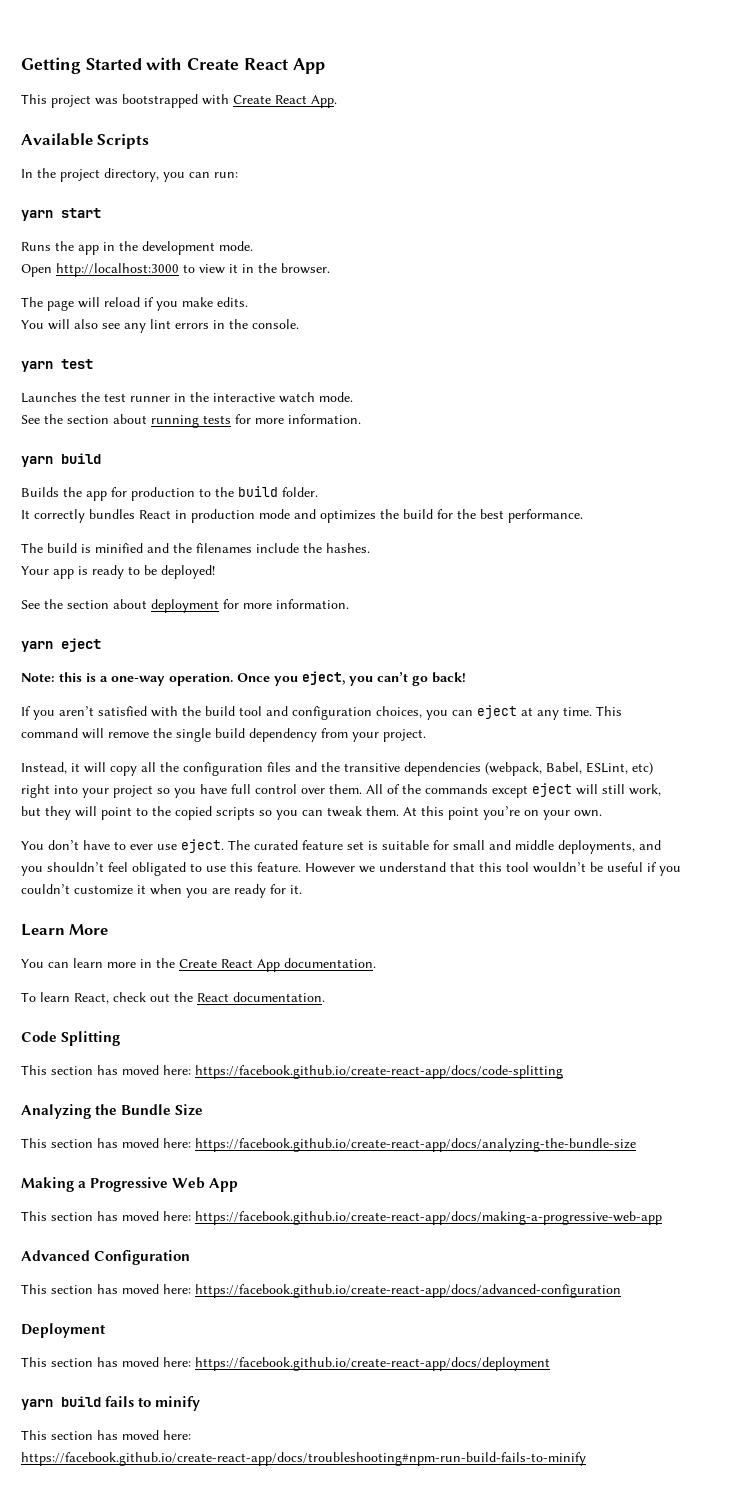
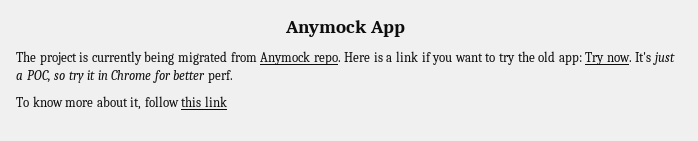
[21,57,325,74] [21,94,337,108] [21,133,150,149] [21,168,238,182] [21,208,101,221] [21,241,253,255] [21,263,330,277] [21,297,248,311] [21,319,299,333] [21,359,93,372] [21,392,353,403] [21,414,361,428] [21,453,101,467] [21,486,318,501] [21,509,583,523] [21,543,370,553] [21,565,215,579] [21,599,349,613] [21,638,101,652] [21,671,466,686] [21,705,622,720] [21,728,426,742] [21,762,653,776] [21,783,661,798] [21,806,602,820] [21,839,661,854] [21,862,681,876] [21,884,302,898] [21,924,109,936] [21,958,376,972] [21,992,325,1004] [21,1031,121,1046] [21,1065,563,1079] [21,1104,204,1119] [21,1138,636,1152] [21,1177,239,1192] [21,1211,662,1225] [21,1250,191,1265] [21,1284,621,1298] [21,1323,106,1338] [21,1357,550,1371] [21,1396,201,1411] [21,1430,191,1440] [21,1452,586,1466] Getting Started with Create React App // This project was bootstrapped with Create React App. // Available Scripts // In the project directory, you can run: // yarn start // Runs the app in the development mode. // Open http://localhost:3000 to view it in the browser. // The page will reload if you make edits. // You will also see any lint errors in the console. // yarn test // Launches the test runner in the interactive watch mode. // See the section about running tests for more information. // yarn build // Builds the app for production to the build folder. // It correctly bundles React in production mode and optimizes the build for the best performance. // The build is minified and the filenames include the hashes. // Your app is ready to be deployed! // See the section about deployment for more information. // yarn eject // Note: this is a one-way operation. Once you eject, you can’t go back! // If you aren’t satisfied with the build tool and configuration choices, you can eject at any time. This command will remove the single build dependency from your project. // Instead, it will copy all the configuration files and the transitive dependencies (webpack, Babel, ESLint, etc) right into your project so you have full control over them. All of the commands except eject will still work, but they will point to the copied scripts so you can tweak them. At this point you’re on your own. // You don’t have to ever use eject. The curated feature set is suitable for small and middle deployments, and you shouldn’t feel obligated to use this feature. However we understand that this tool wouldn’t be useful if you couldn’t customize it when you are ready for it. // Learn More // You can learn more in the Create React App documentation. // To learn React, check out the React documentation. // Code Splitting // This section has moved here: https://facebook.github.io/create-react-app/docs/code-splitting // Analyzing the Bundle Size // This section has moved here: https://facebook.github.io/create-react-app/docs/analyzing-the-bundle-size // Making a Progressive Web App // This section has moved here: https://facebook.github.io/create-react-app/docs/making-a-progressive-web-app // Advanced Configuration // This section has moved here: https://facebook.github.io/create-react-app/docs/advanced-configuration // Deployment // This section has moved here: https://facebook.github.io/create-react-app/docs/deployment // yarn build fails to minify // This section has moved here: https://facebook.github.io/create-react-app/docs/troubleshooting#npm-run-build-fails-to-minify -> [284,20,405,37] [16,51,675,65] [16,70,233,83] [16,96,227,110] Anymock App // The project is currently being migrated from Anymock repo. Here is a link if you want to try the old app: Try now. It's just a POC, so try it in Chrome for better perf. // To know more about it, follow this link

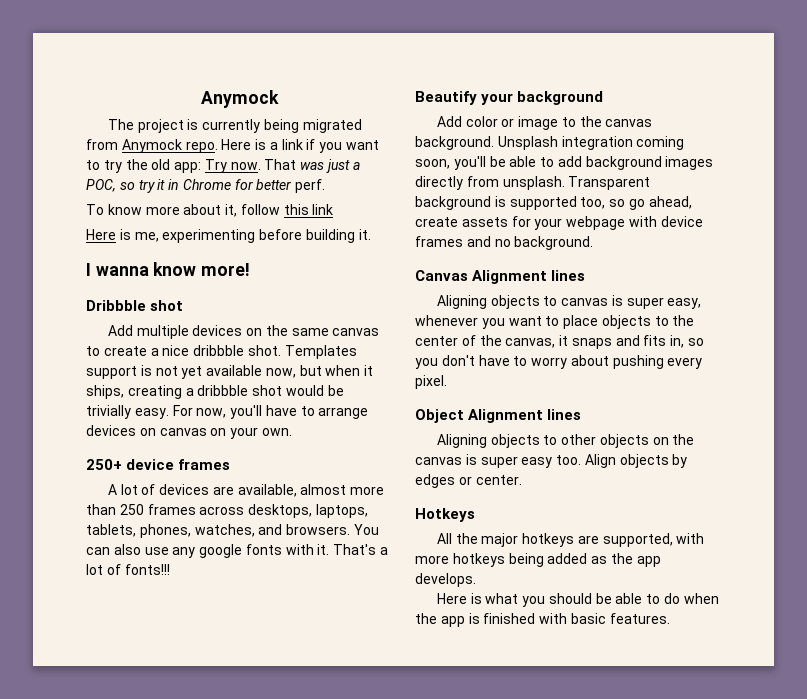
[284,20,405,37] Anymock App -> [200,90,279,108] Anymock
[635,52,652,62] It's -> [264,159,325,170] That was
(227, 101) none -> [86,229,371,243] [86,262,251,276] [86,300,184,311] [107,325,380,339] [86,345,357,359] [86,365,374,379] [86,385,344,399] [86,405,369,419] [86,425,292,439] [86,459,231,470] [107,484,385,497] [86,504,368,518] [86,524,379,538] [86,544,389,558] [86,564,170,575] [415,91,604,105] [436,116,653,130] [415,136,685,150] [415,156,714,170] [415,176,651,190] [415,196,692,210] [415,216,703,230] [415,236,594,250] [415,270,586,284] [436,295,702,309] [415,315,695,329] [415,335,705,349] [415,355,703,369] [415,375,447,389] [415,409,582,423] [436,434,695,448] [415,454,688,468] [415,474,522,488] [415,508,475,522] [436,533,705,547] [415,553,661,567] [415,573,476,587] [436,593,719,607] [415,613,670,627] // Here is me, experimenting before building it. // I wanna know more! // Dribbble shot // Add multiple devices on the same canvas to create a nice dribbble shot. Templates support is not yet available now, but when it ships, creating a dribbble shot would be trivially easy. For now, you'll have to arrange devices on canvas on your own. // 250+ device frames // A lot of devices are available, almost more than 250 frames across desktops, laptops, tablets, phones, watches, and browsers. You can also use any google fonts with it. That's a lot of fonts!!! // Beautify your background // Add color or image to the canvas background. Unsplash integration coming soon, you'll be able to add background images directly from unsplash. Transparent background is supported too, so go ahead, create assets for your webpage with device frames and no background. // Canvas Alignment lines // Aligning objects to canvas is super easy, whenever you want to place objects to the center of the canvas, it snaps and fits in, so you don't have to worry about pushing every pixel. // Object Alignment lines // Aligning objects to other objects on the canvas is super easy too. Align objects by edges or center. // Hotkeys // All the major hotkeys are supported, with more hotkeys being added as the app develops. // Here is what you should be able to do when the app is finished with basic features.

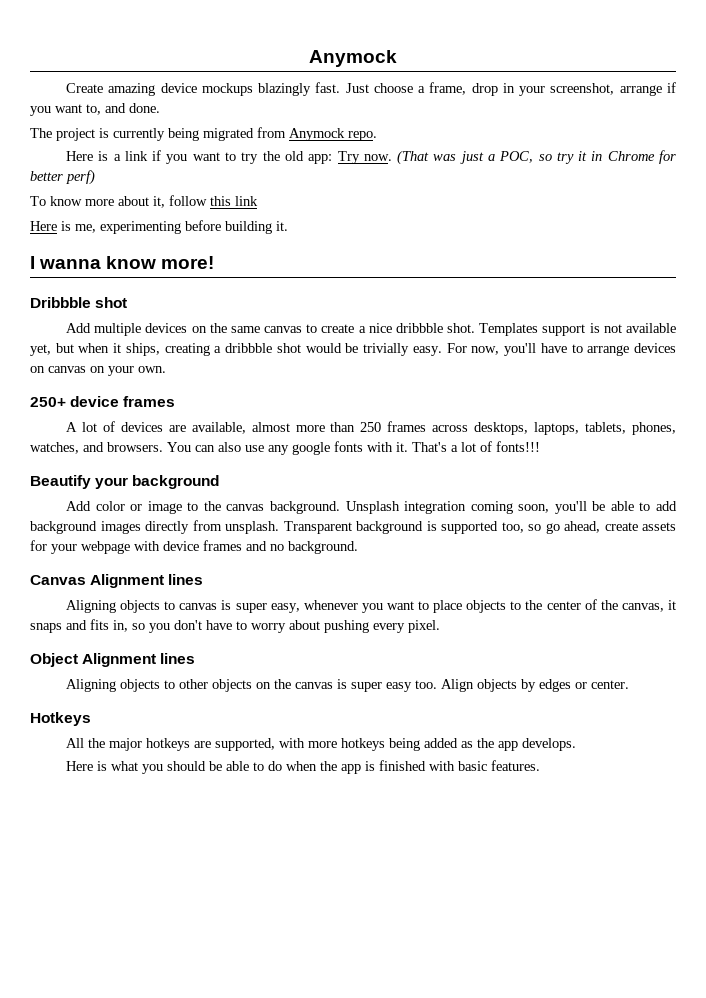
[200,90,279,108] Anymock -> [309,50,397,67] [66,82,677,96] [30,103,160,116] Anymock // Create amazing device mockups blazingly fast. Just choose a frame, drop in your screenshot, arrange if you want to, and done.
(218, 147) none -> (377, 136) //
[264,159,297,170] That -> [397,150,430,165] (That
[295,179,326,193] perf. -> [66,170,95,185] perf)
[181,365,296,379] yet available now, -> [625,323,676,333] [30,344,51,356] available yet,

